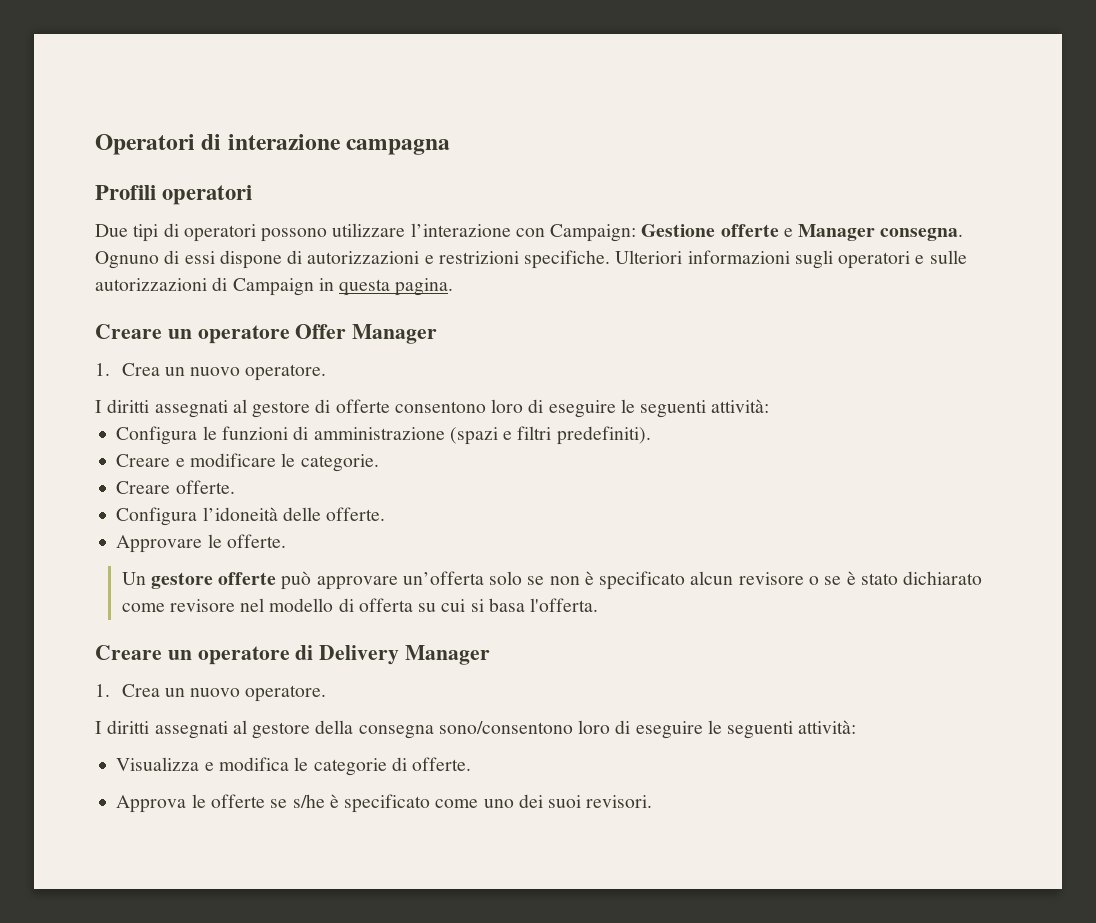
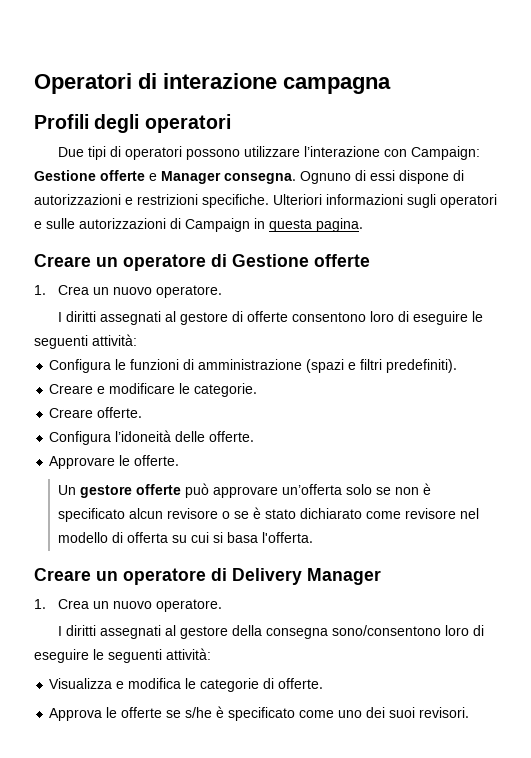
(156, 192) none -> [94,114,140,133] degli
[295,324,438,344] Offer Manager -> [211,254,370,267] di Gestione offerte

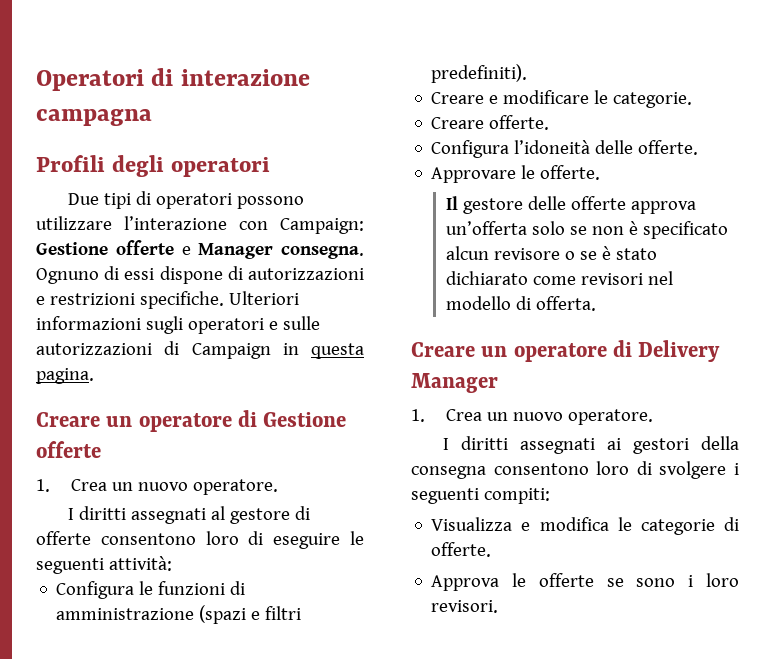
[57,483,278,498] Un gestore offerte può approvare -> [445,196,696,214] Il gestore delle offerte approva
[404,508,456,519] revisore -> [580,273,643,285] revisori
[126,532,313,543] offerta su cui si basa l'offerta. -> [535,296,596,311] offerta.
[164,625,228,639] al gestore -> [606,438,689,454] ai gestori
[331,625,484,636] [34,648,211,663] sono/consentono loro di eseguire le seguenti attività: -> [493,461,739,479] [411,488,550,504] consentono loro di svolgere i seguenti compiti:
[185,706,416,721] s/he è specificato come uno dei suoi -> [636,573,739,587] sono i loro

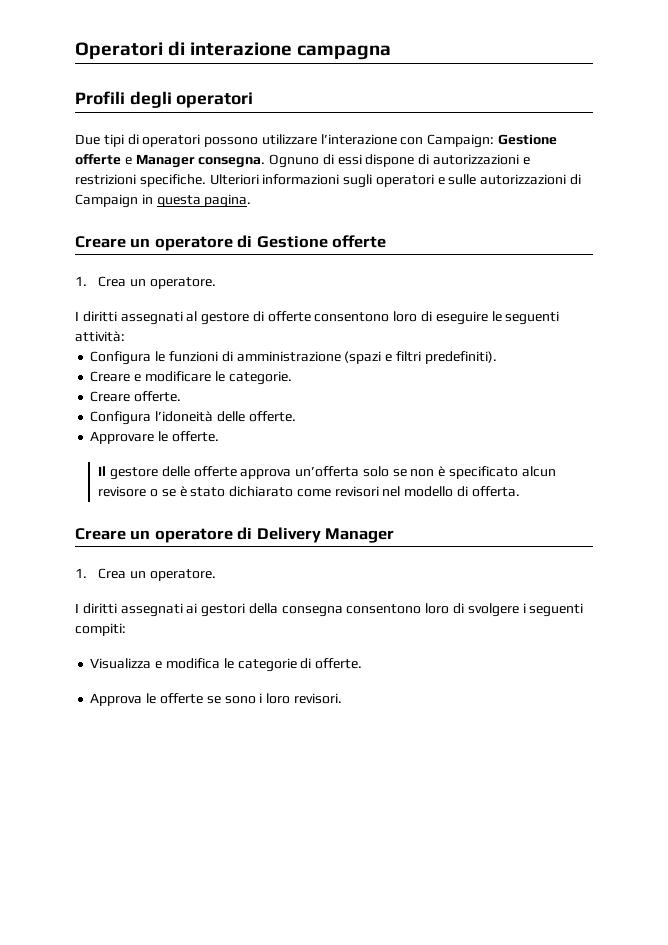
[137,482,188,491] nuovo -> (146, 283) none
[512,412,563,421] nuovo -> (146, 575) none

